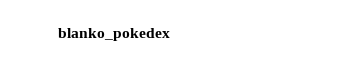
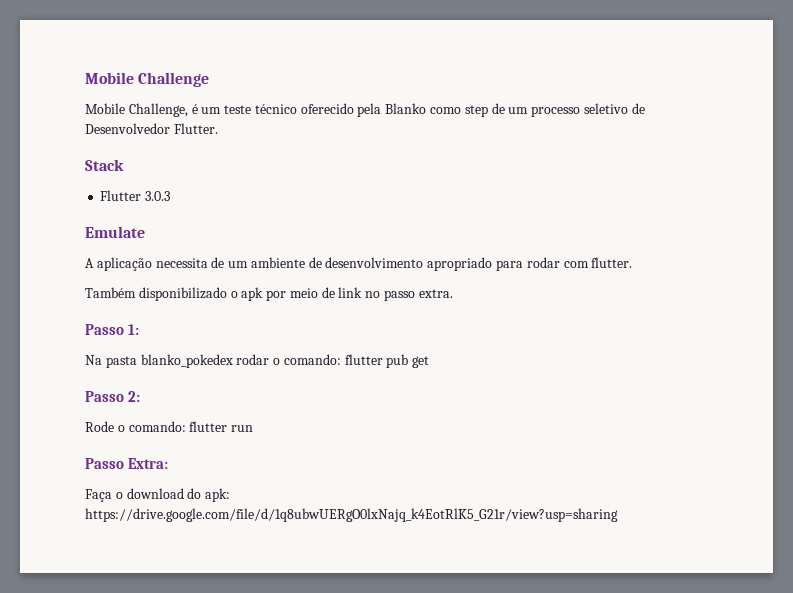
[58,28,170,41] blanko_pokedex -> [85,72,210,87] [85,103,645,117] [85,123,218,134] [85,159,124,171] [100,190,171,201] [85,226,145,238] [85,257,633,271] [85,287,453,301] [85,324,139,335] [85,354,430,368] [85,391,140,402] [85,421,254,432] [85,458,168,469] [85,488,231,502] [85,508,618,522] Mobile Challenge // Mobile Challenge, é um teste técnico oferecido pela Blanko como step de um processo seletivo de Desenvolvedor Flutter. // Stack // Flutter 3.0.3 // Emulate // A aplicação necessita de um ambiente de desenvolvimento apropriado para rodar com flutter. // Também disponibilizado o apk por meio de link no passo extra. // Passo 1: // Na pasta blanko_pokedex rodar o comando: flutter pub get // Passo 2: // Rode o comando: flutter run // Passo Extra: // Faça o download do apk: https://drive.google.com/file/d/1q8ubwUERgO0lxNajq_k4EotRlK5_G21r/view?usp=sharing

